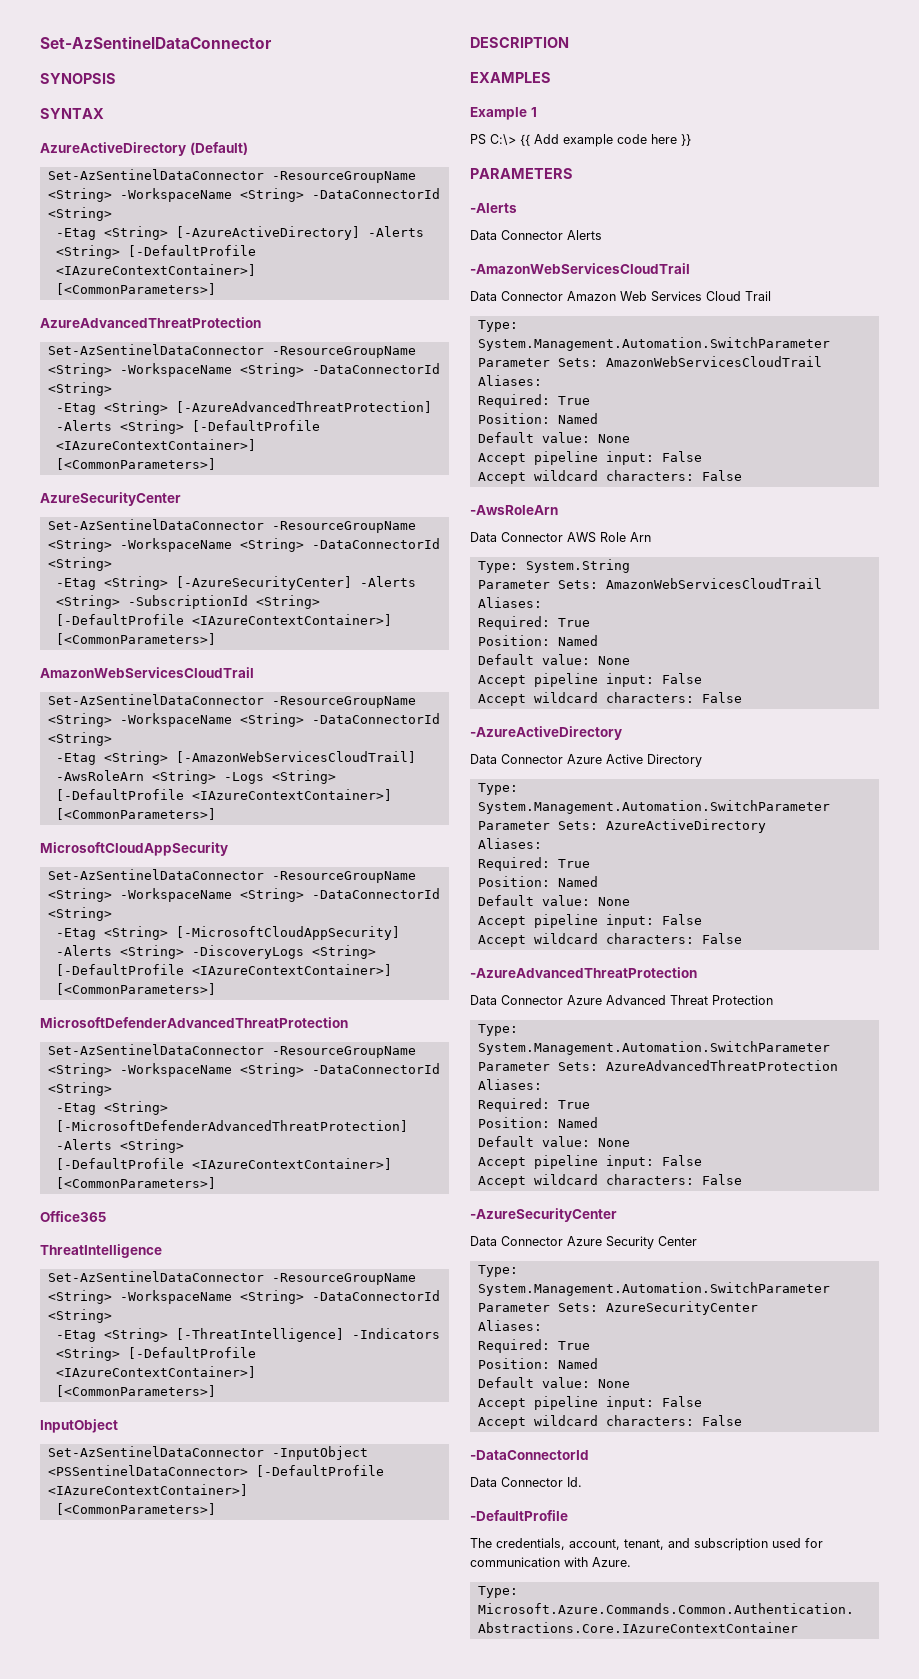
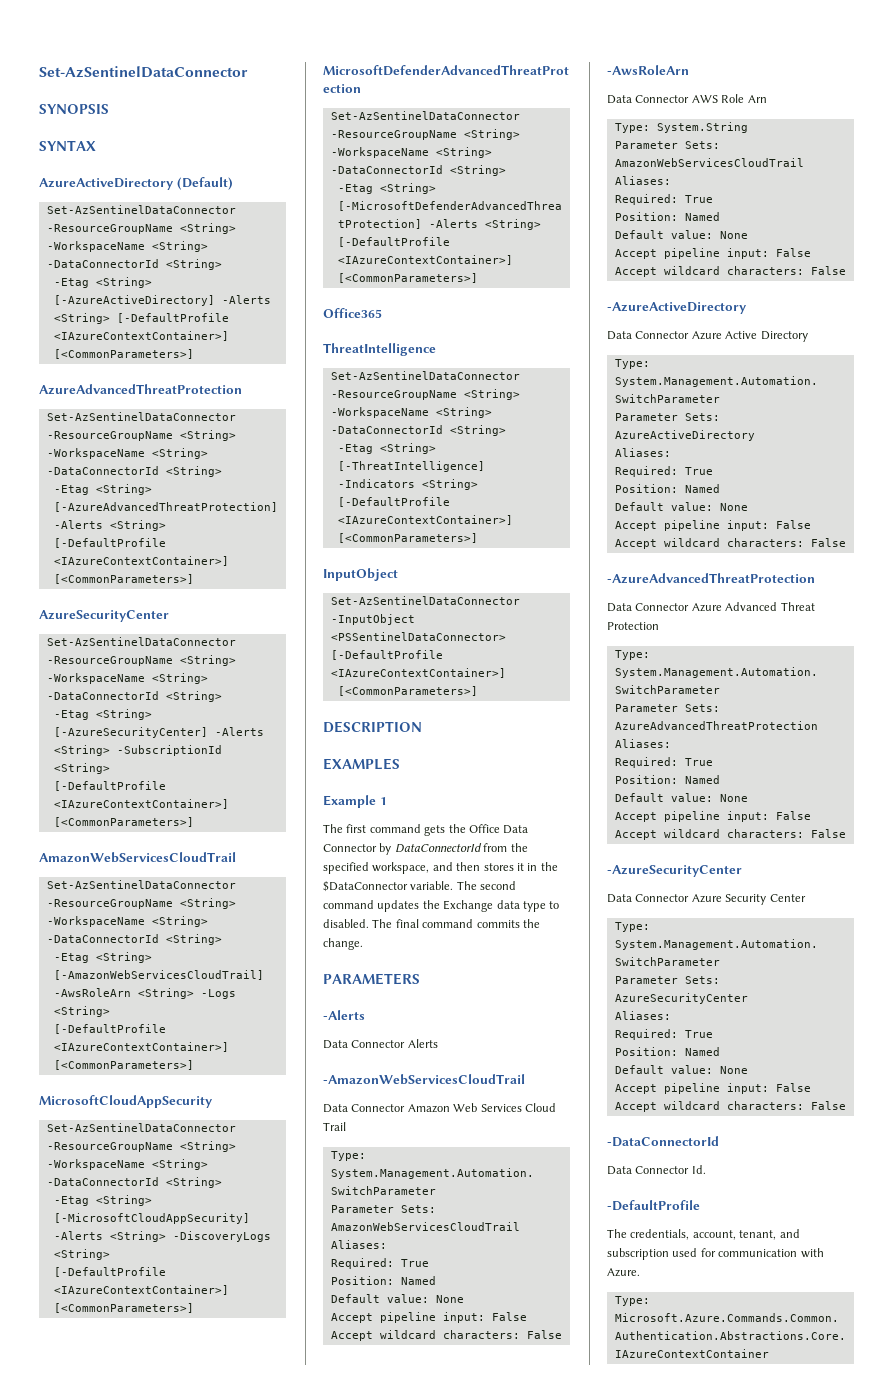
[470,134,691,147] PS C:\> {{ Add example code here }} -> [323,824,529,836] [323,843,528,855] [323,862,558,874] [323,881,517,892] [323,900,560,912] [323,919,540,928] [323,938,363,950] The first command gets the Office Data Connector by DataConnectorId from the specified workspace, and then stores it in the $DataConnector variable. The second command updates the Exchange data type to disabled. The final command commits the change.

